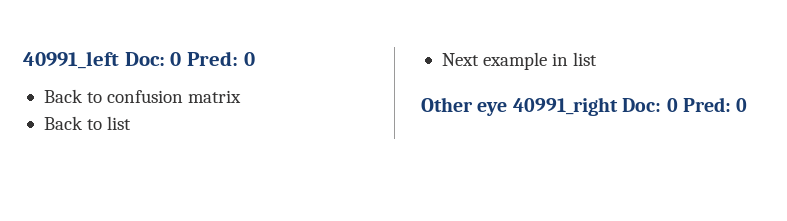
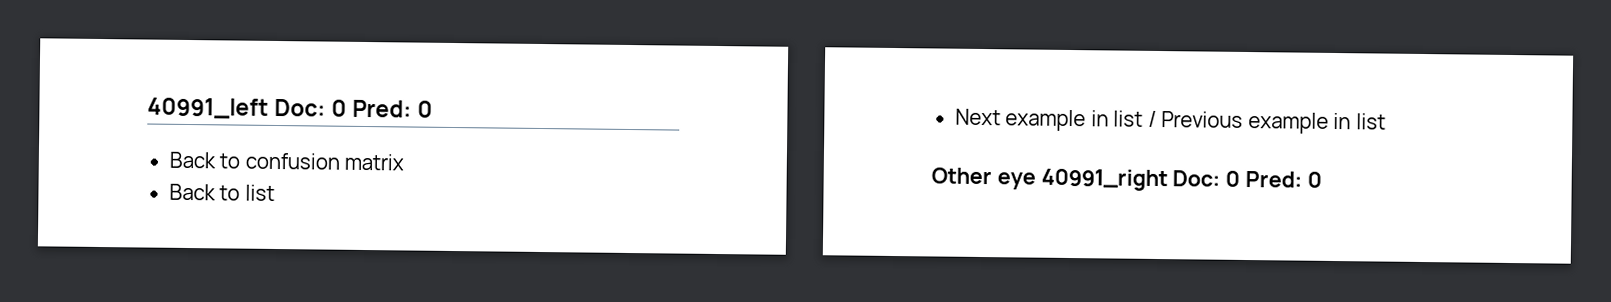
(598, 59) none -> [1147,110,1386,134] / Previous example in list

